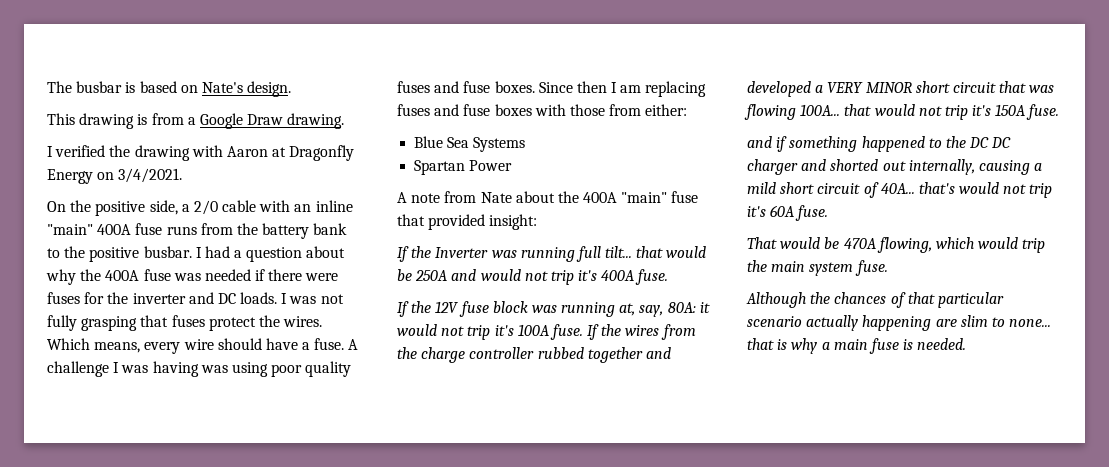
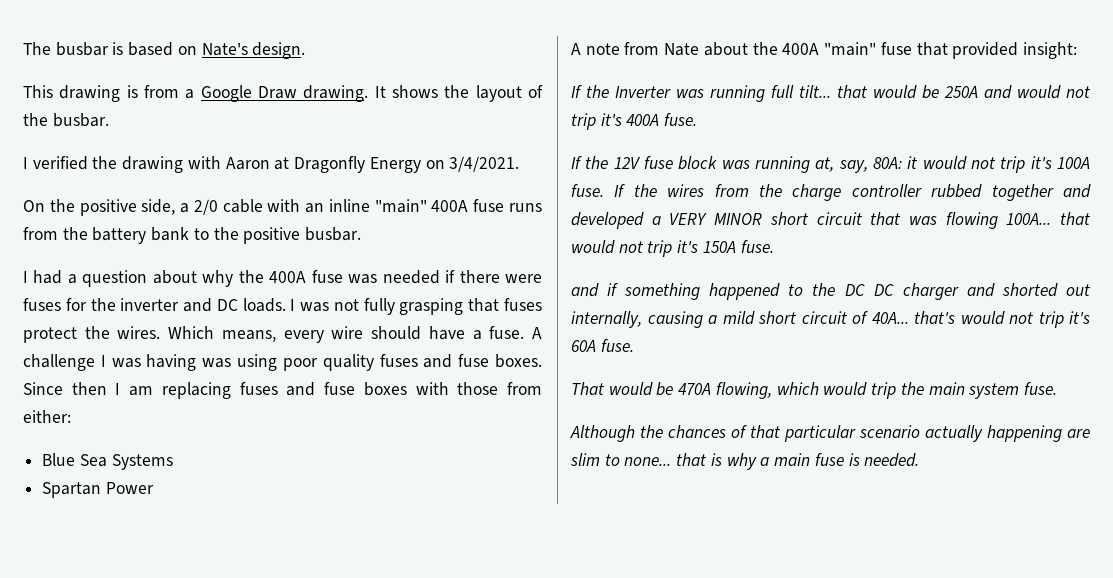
(345, 121) none -> [374,85,543,102] [23,113,109,127] It shows the layout of the busbar.
(192, 252) none -> (362, 234) //

